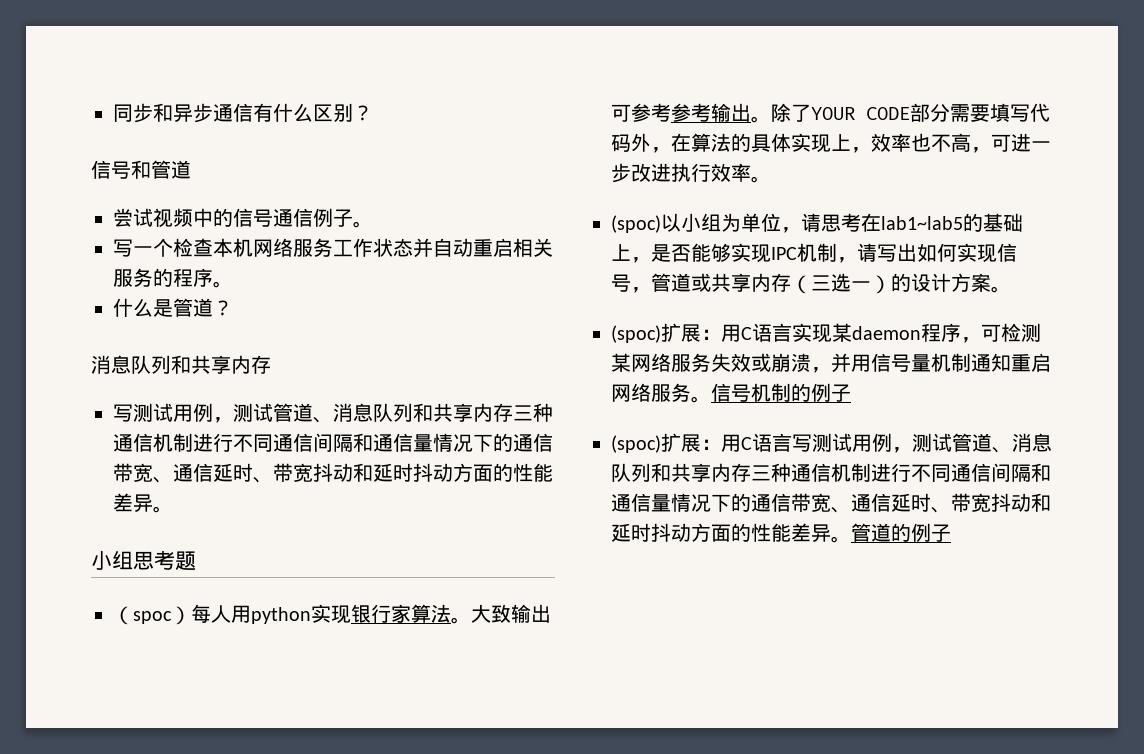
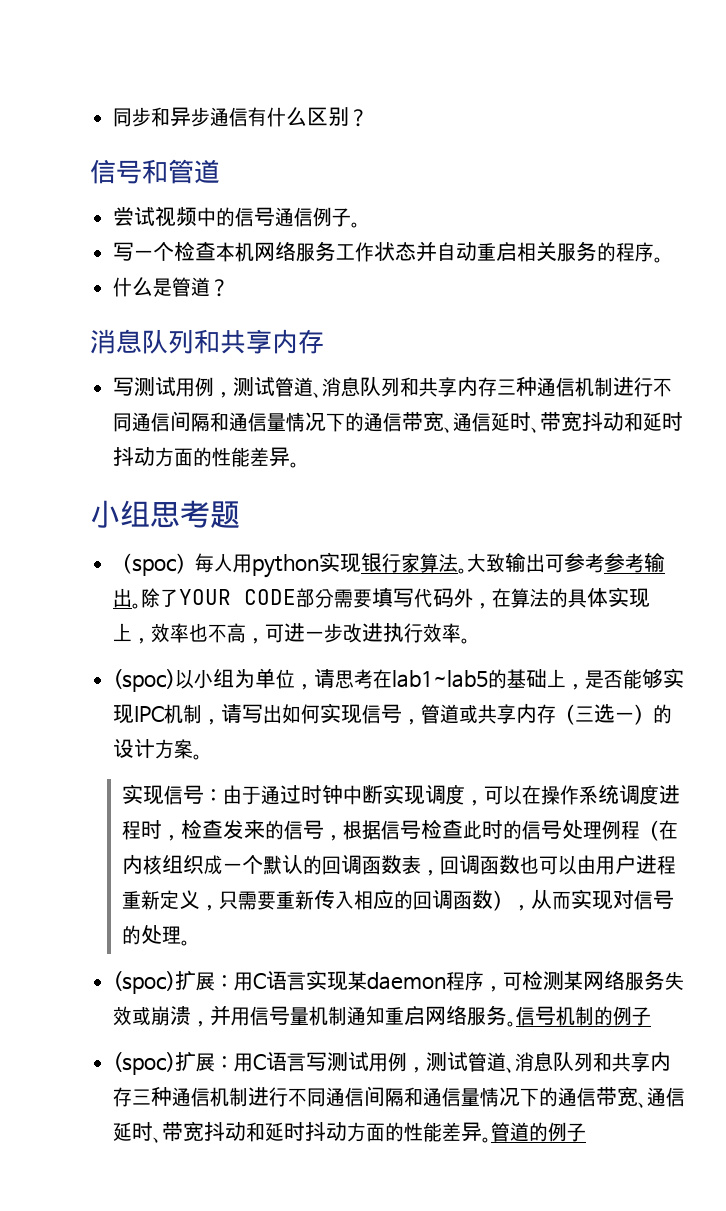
(1011, 289) none -> [122,784,681,806] [122,819,679,841] [122,854,677,876] [122,889,675,911] [122,924,191,946] // 实现信号：由于通过时钟中断实现调度，可以在操作系统调度进程时，检查发来的信号，根据信号检查此时的信号处理例程（在内核组织成一个默认的回调函数表，回调函数也可以由用户进程重新定义，只需要重新传入相应的回调函数），从而实现对信号的处理。

